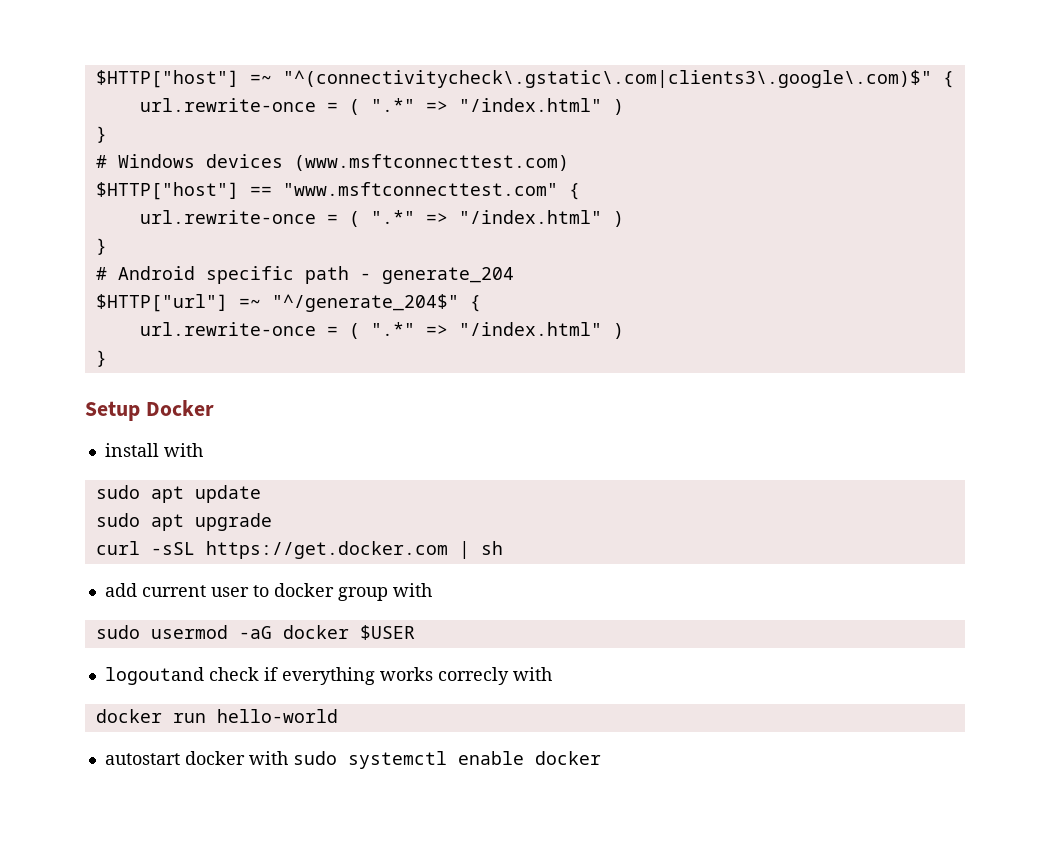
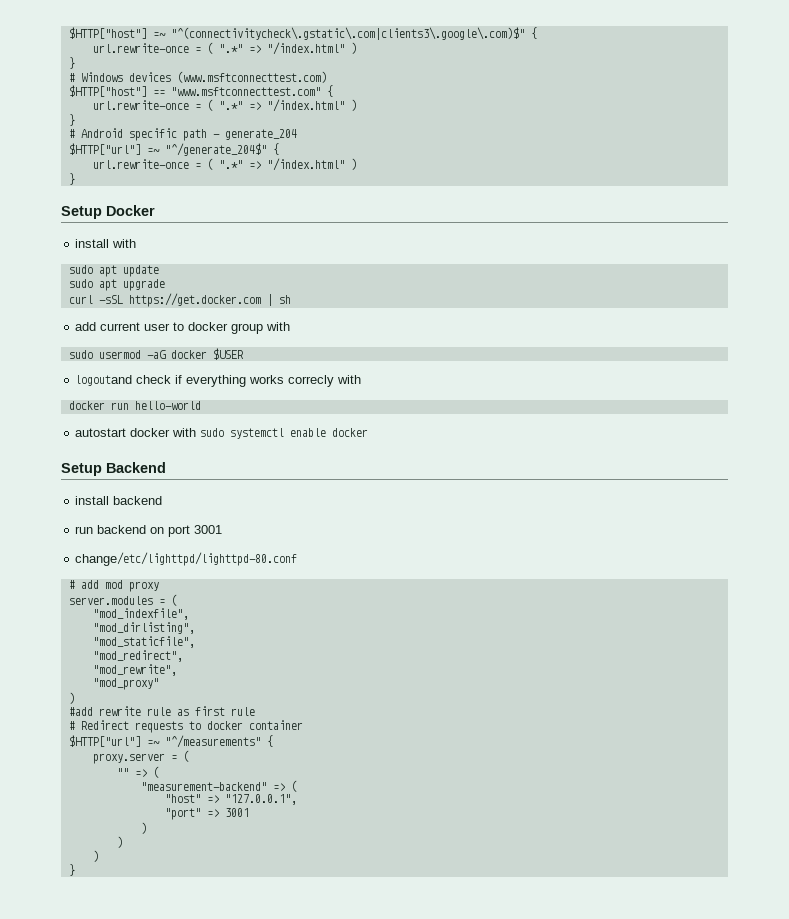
(601, 758) none -> [61,462,166,476] [75,496,163,505] [75,525,223,537] [75,552,298,566] [68,580,159,592] [68,594,177,606] [92,608,189,620] [92,622,195,634] [92,636,195,648] [92,650,183,662] [92,664,177,676] [92,678,159,690] [68,692,75,704] [68,706,255,716] [68,720,303,733] [68,735,273,748] [92,750,189,764] [116,766,159,778] [140,780,297,792] [164,794,297,805] [164,808,249,820] [140,822,147,834] [116,836,123,848] [92,850,99,862] [68,864,75,876] // Setup Backend // install backend // run backend on port 3001 // change/etc/lighttpd/lighttpd-80.conf // # add mod proxy // server.modules = ( // "mod_indexfile", // "mod_dirlisting", // "mod_staticfile", // "mod_redirect", // "mod_rewrite", // "mod_proxy" // ) // #add rewrite rule as first rule // # Redirect requests to docker container // $HTTP["url"] =~ "^/measurements" { // proxy.server = ( // "" => ( // "measurement-backend" => ( // "host" => "127.0.0.1", // "port" => 3001 // ) // ) // ) // }

